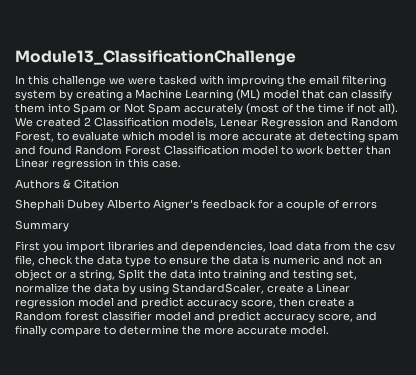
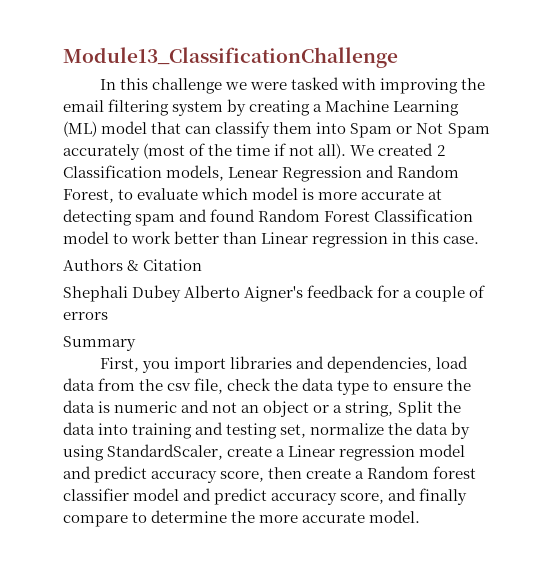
[15,241,40,251] First -> [99,357,139,372] First,

